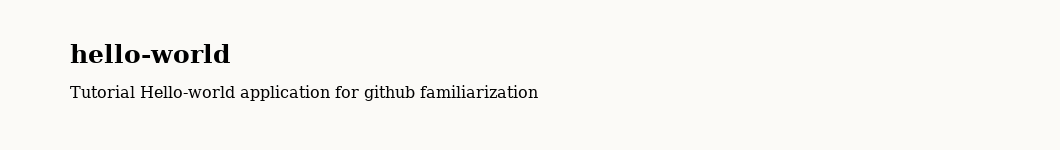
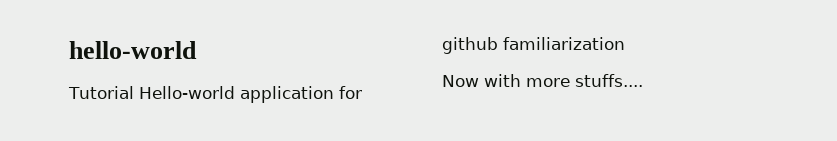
(538, 91) none -> [442,74,643,87] // Now with more stuffs....

